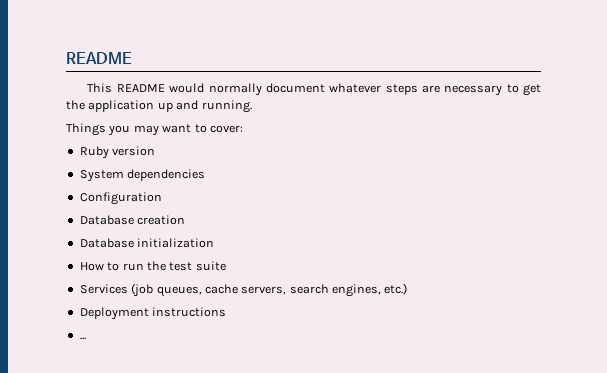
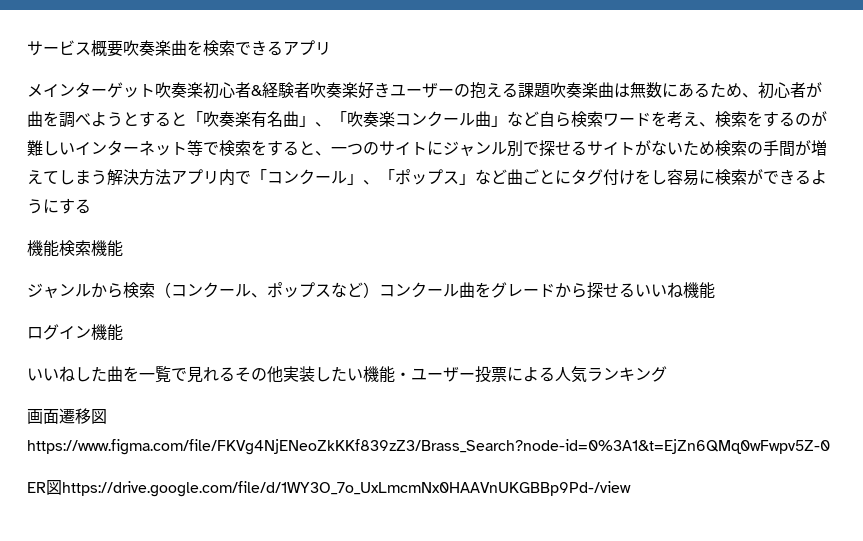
[66,52,132,64] [87,83,542,96] [66,100,252,113] [66,123,243,136] [79,146,156,159] [79,169,206,182] [79,192,162,205] [79,215,186,225] [79,238,215,248] [79,261,226,271] [79,283,408,297] [79,307,227,320] [79,337,86,340] README // This README would normally document whatever steps are necessary to get the application up and running. // Things you may want to cover: // Ruby version // System dependencies // Configuration // Database creation // Database initialization // How to run the test suite // Services (job queues, cache servers, search engines, etc.) // Deployment instructions // ... -> [27,40,331,57] [27,82,822,99] [27,111,827,128] [27,140,827,157] [27,169,827,186] [27,198,91,214] [27,240,123,257] [27,282,715,299] [27,324,123,341] [27,366,667,383] [27,408,107,424] [27,439,830,455] [27,480,631,497] サービス概要吹奏楽曲を検索できるアプリ // メインターゲット吹奏楽初心者&経験者吹奏楽好きユーザーの抱える課題吹奏楽曲は無数にあるため、初心者が曲を調べようとすると「吹奏楽有名曲」、「吹奏楽コンクール曲」など自ら検索ワードを考え、検索をするのが難しいインターネット等で検索をすると、一つのサイトにジャンル別で探せるサイトがないため検索の手間が増えてしまう解決方法アプリ内で「コンクール」、「ポップス」など曲ごとにタグ付けをし容易に検索ができるようにする // 機能検索機能 // ジャンルから検索（コンクール、ポップスなど）コンクール曲をグレードから探せるいいね機能 // ログイン機能 // いいねした曲を一覧で見れるその他実装したい機能・ユーザー投票による人気ランキング // 画面遷移図https://www.figma.com/file/FKVg4NjENeoZkKKf839zZ3/Brass_Search?node-id=0%3A1&t=EjZn6QMq0wFwpv5Z-0 // ER図https://drive.google.com/file/d/1WY3O_7o_UxLmcmNx0HAAVnUKGBBp9Pd-/view

